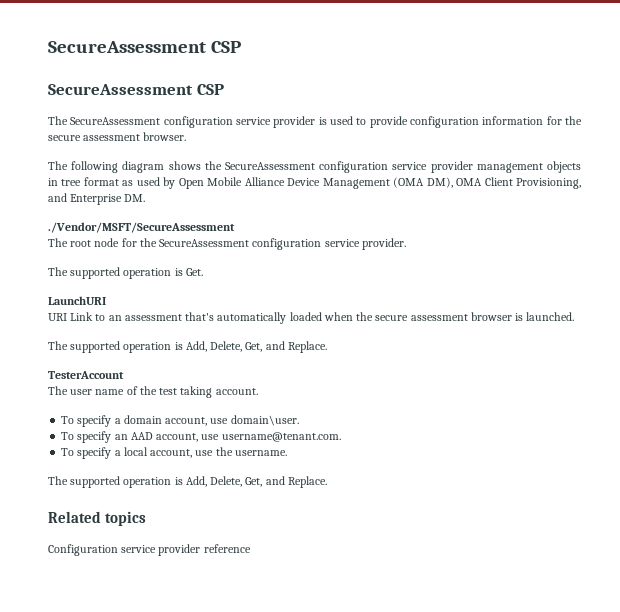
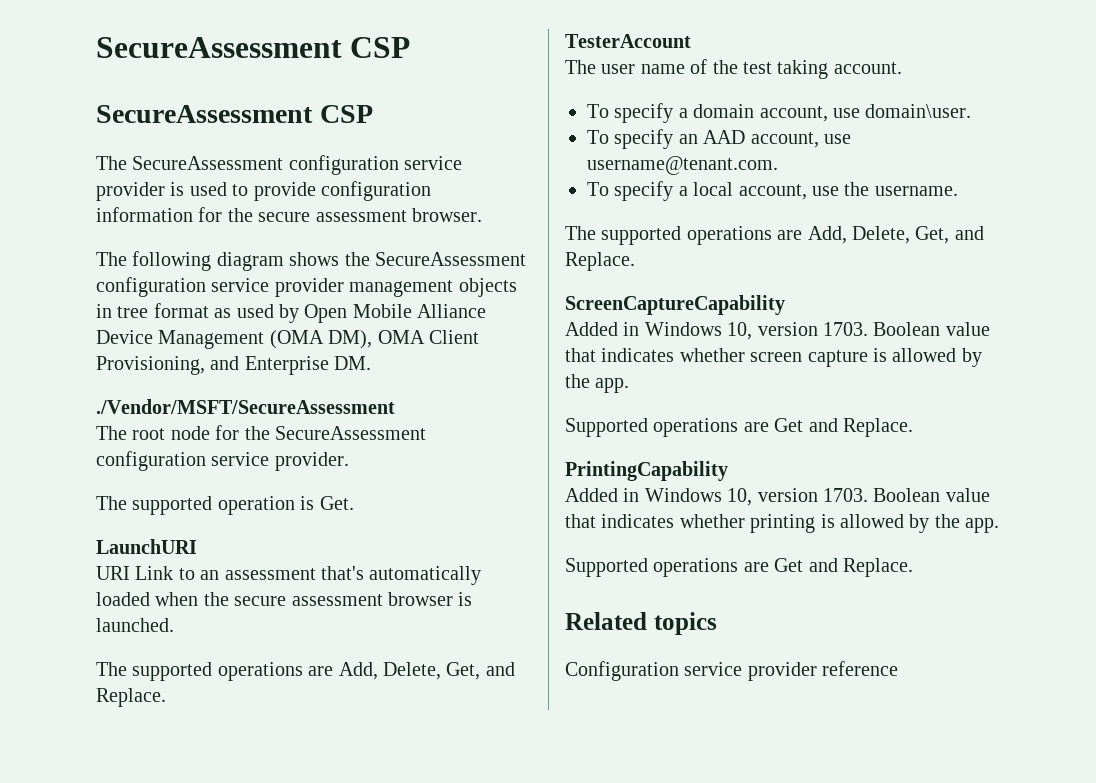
[123,342,183,353] operation is -> [217,662,334,681] operations are
[123,476,327,488] operation is Add, Delete, Get, and Replace. -> [686,226,984,245] [565,252,635,271] [565,295,785,315] [565,322,990,340] [565,348,982,367] [565,374,630,393] [565,418,913,437] [565,461,728,481] [565,488,990,506] [565,514,1000,533] [565,558,913,577] operations are Add, Delete, Get, and Replace. // ScreenCaptureCapability // Added in Windows 10, version 1703. Boolean value that indicates whether screen capture is allowed by the app. // Supported operations are Get and Replace. // PrintingCapability // Added in Windows 10, version 1703. Boolean value that indicates whether printing is allowed by the app. // Supported operations are Get and Replace.

